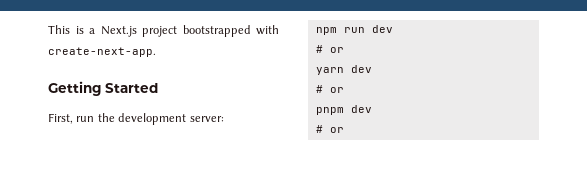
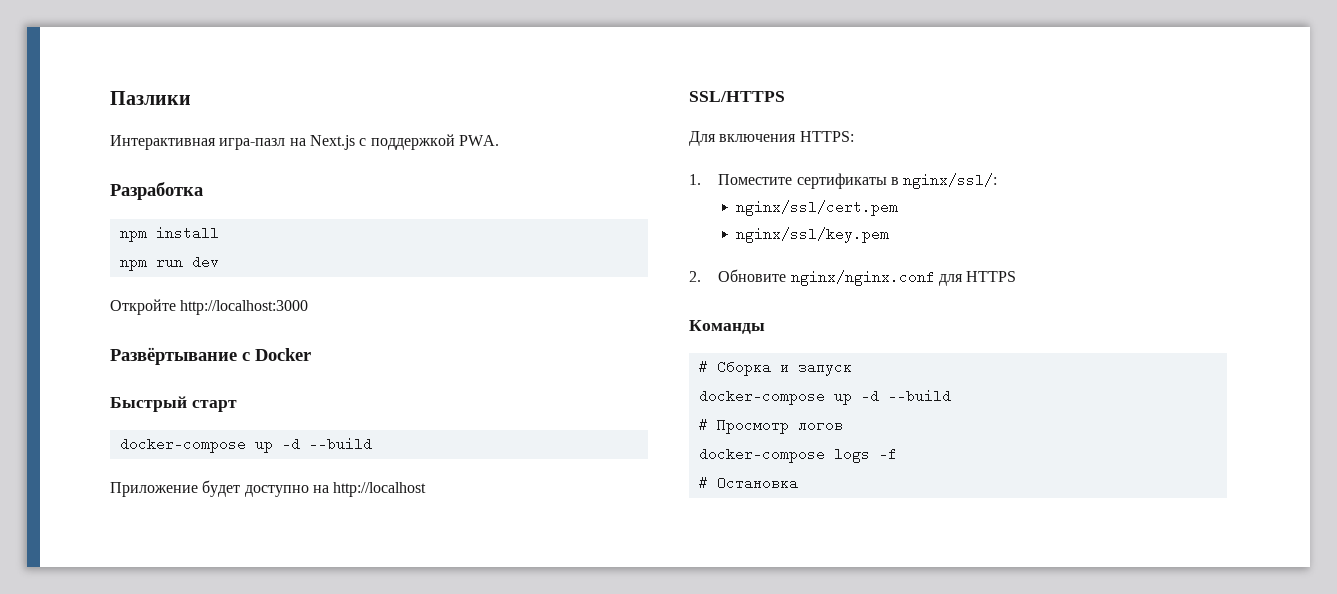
[48,25,279,37] [48,47,156,57] [48,81,158,96] [48,113,224,125] [315,25,393,35] [315,45,344,53] [315,65,372,75] [315,85,344,93] [315,105,372,115] [315,125,344,133] This is a Next.js project bootstrapped with create-next-app. // Getting Started // First, run the development server: // npm run dev // # or // yarn dev // # or // pnpm dev // # or -> [110,91,191,105] [110,134,499,150] [110,182,203,200] [119,226,219,242] [119,255,219,271] [110,299,309,315] [110,347,311,365] [110,396,237,412] [119,437,372,453] [110,480,427,497] [689,91,785,102] [689,131,854,146] [689,173,998,189] [736,200,899,216] [736,227,890,243] [689,269,1017,286] [689,320,765,334] [698,358,852,376] [698,389,951,405] [698,416,843,434] [698,447,897,463] [698,474,798,491] Пазлики // Интерактивная игра-пазл на Next.js с поддержкой PWA. // Разработка // npm install // npm run dev // Откройте http://localhost:3000 // Развёртывание с Docker // Быстрый старт // docker-compose up -d --build // Приложение будет доступно на http://localhost // SSL/HTTPS // Для включения HTTPS: // 1. Поместите сертификаты в nginx/ssl/: // nginx/ssl/cert.pem // nginx/ssl/key.pem // 2. Обновите nginx/nginx.conf для HTTPS // Команды // # Сборка и запуск // docker-compose up -d --build // # Просмотр логов // docker-compose logs -f // # Остановка

